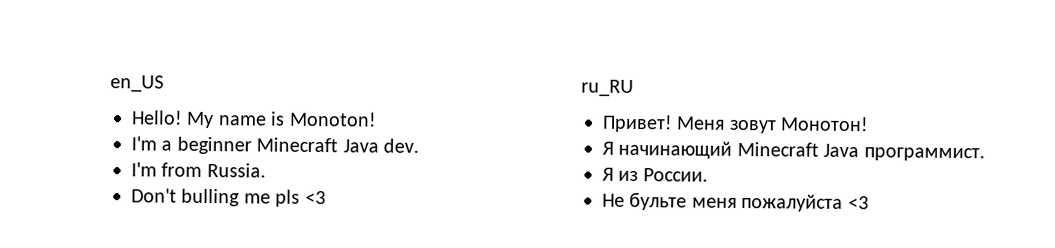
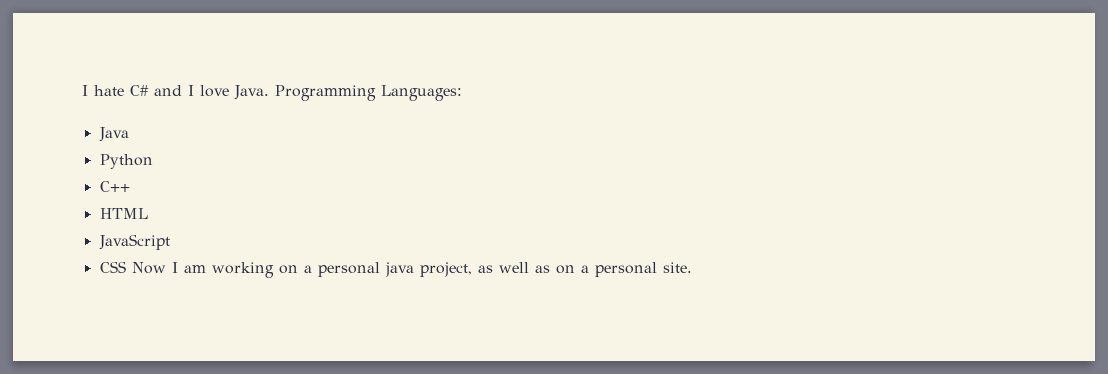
[110,75,164,93] [131,110,377,129] [131,136,419,155] [131,162,266,178] [131,188,326,207] [581,79,634,97] [602,114,870,134] [602,140,985,162] [602,167,708,182] [602,191,869,212] en_US // Hello! My name is Monoton! // I'm a beginner Minecraft Java dev. // I'm from Russia. // Don't bulling me pls <3 // ru_RU // Привет! Меня зовут Монотон! // Я начинающий Minecraft Java программист. // Я из России. // Не бульте меня пожалуйста <3 -> [82,85,462,101] [98,127,129,142] [99,154,153,169] [99,181,130,192] [99,208,148,219] [98,234,170,250] [99,261,692,278] I hate C# and I love Java. Programming Languages: // Java // Python // C++ // HTML // JavaScript // CSS Now I am working on a personal java project, as well as on a personal site.

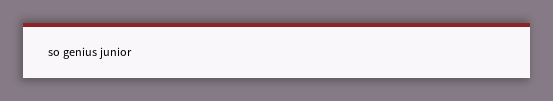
[82,85,462,101] [98,127,129,142] [99,154,153,169] [99,181,130,192] [99,208,148,219] [98,234,170,250] [99,261,692,278] I hate C# and I love Java. Programming Languages: // Java // Python // C++ // HTML // JavaScript // CSS Now I am working on a personal java project, as well as on a personal site. -> [48,47,132,59] so genius junior

